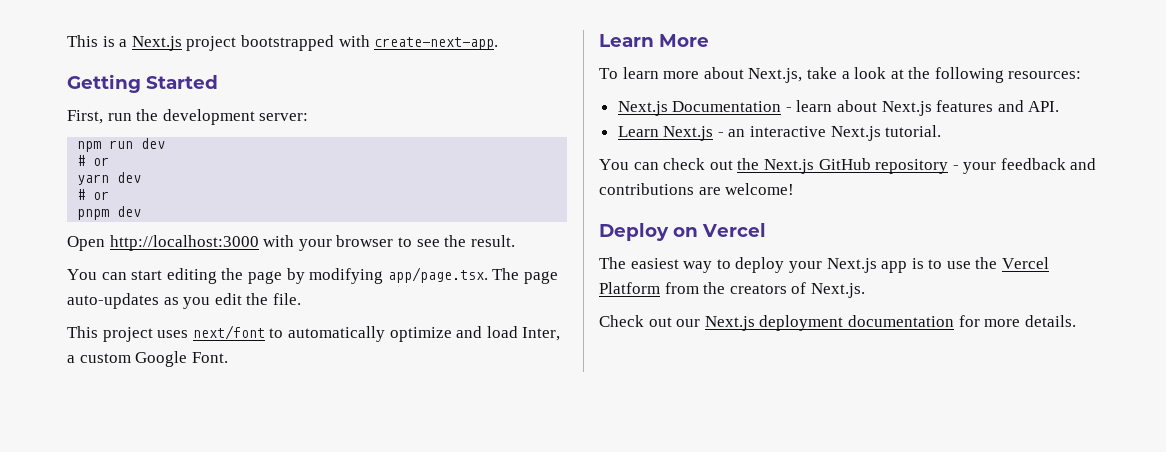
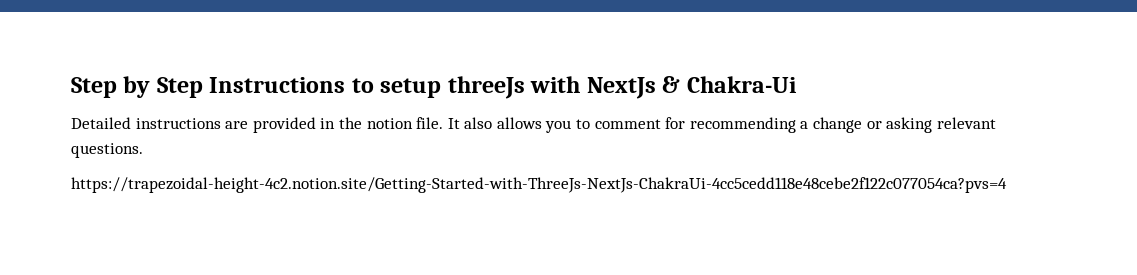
[67,35,499,51] [67,74,218,93] [67,109,309,125] [77,138,166,152] [77,155,110,166] [77,172,142,185] [77,189,110,200] [77,206,142,220] [67,235,515,251] [67,267,558,284] [67,293,301,309] [67,325,561,342] [67,351,228,367] [599,34,709,47] [599,67,1082,83] [617,100,1060,116] [617,125,942,141] [599,158,1097,174] [599,183,795,195] [599,223,766,241] [599,257,1050,273] [599,282,865,298] [599,315,1076,331] This is a Next.js project bootstrapped with create-next-app. // Getting Started // First, run the development server: // npm run dev // # or // yarn dev // # or // pnpm dev // Open http://localhost:3000 with your browser to see the result. // You can start editing the page by modifying app/page.tsx. The page auto-updates as you edit the file. // This project uses next/font to automatically optimize and load Inter, a custom Google Font. // Learn More // To learn more about Next.js, take a look at the following resources: // Next.js Documentation - learn about Next.js features and API. // Learn Next.js - an interactive Next.js tutorial. // You can check out the Next.js GitHub repository - your feedback and contributions are welcome! // Deploy on Vercel // The easiest way to deploy your Next.js app is to use the Vercel Platform from the creators of Next.js. // Check out our Next.js deployment documentation for more details. -> [71,76,797,99] [71,117,996,133] [71,143,143,158] [71,177,1007,193] Step by Step Instructions to setup threeJs with NextJs & Chakra-Ui // Detailed instructions are provided in the notion file. It also allows you to comment for recommending a change or asking relevant questions. // https://trapezoidal-height-4c2.notion.site/Getting-Started-with-ThreeJs-NextJs-ChakraUi-4cc5cedd118e48cebe2f122c077054ca?pvs=4

